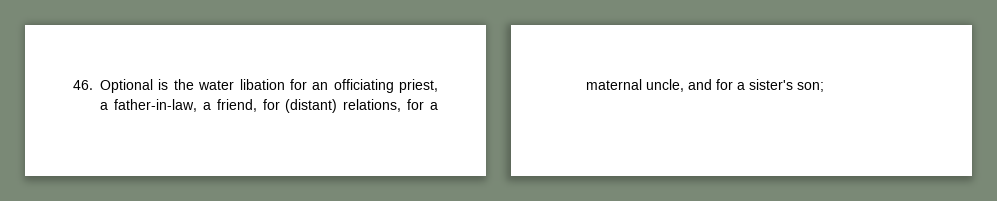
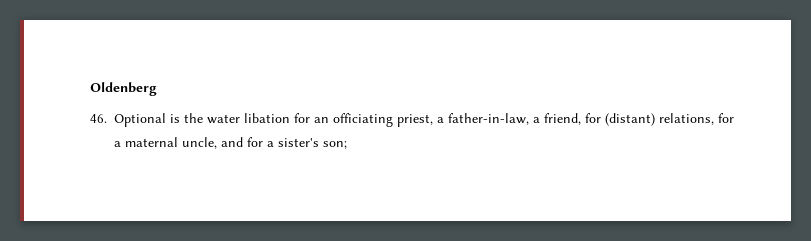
(73, 85) none -> [90,82,157,96] Oldenberg //

